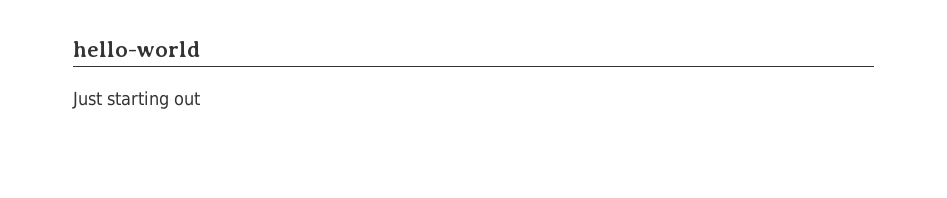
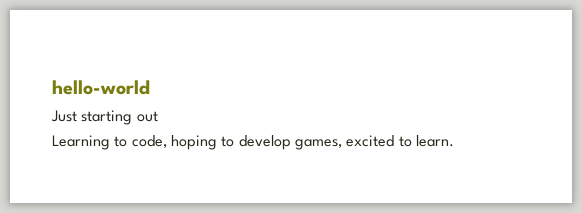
(200, 99) none -> [52,135,454,150] // Learning to code, hoping to develop games, excited to learn.

